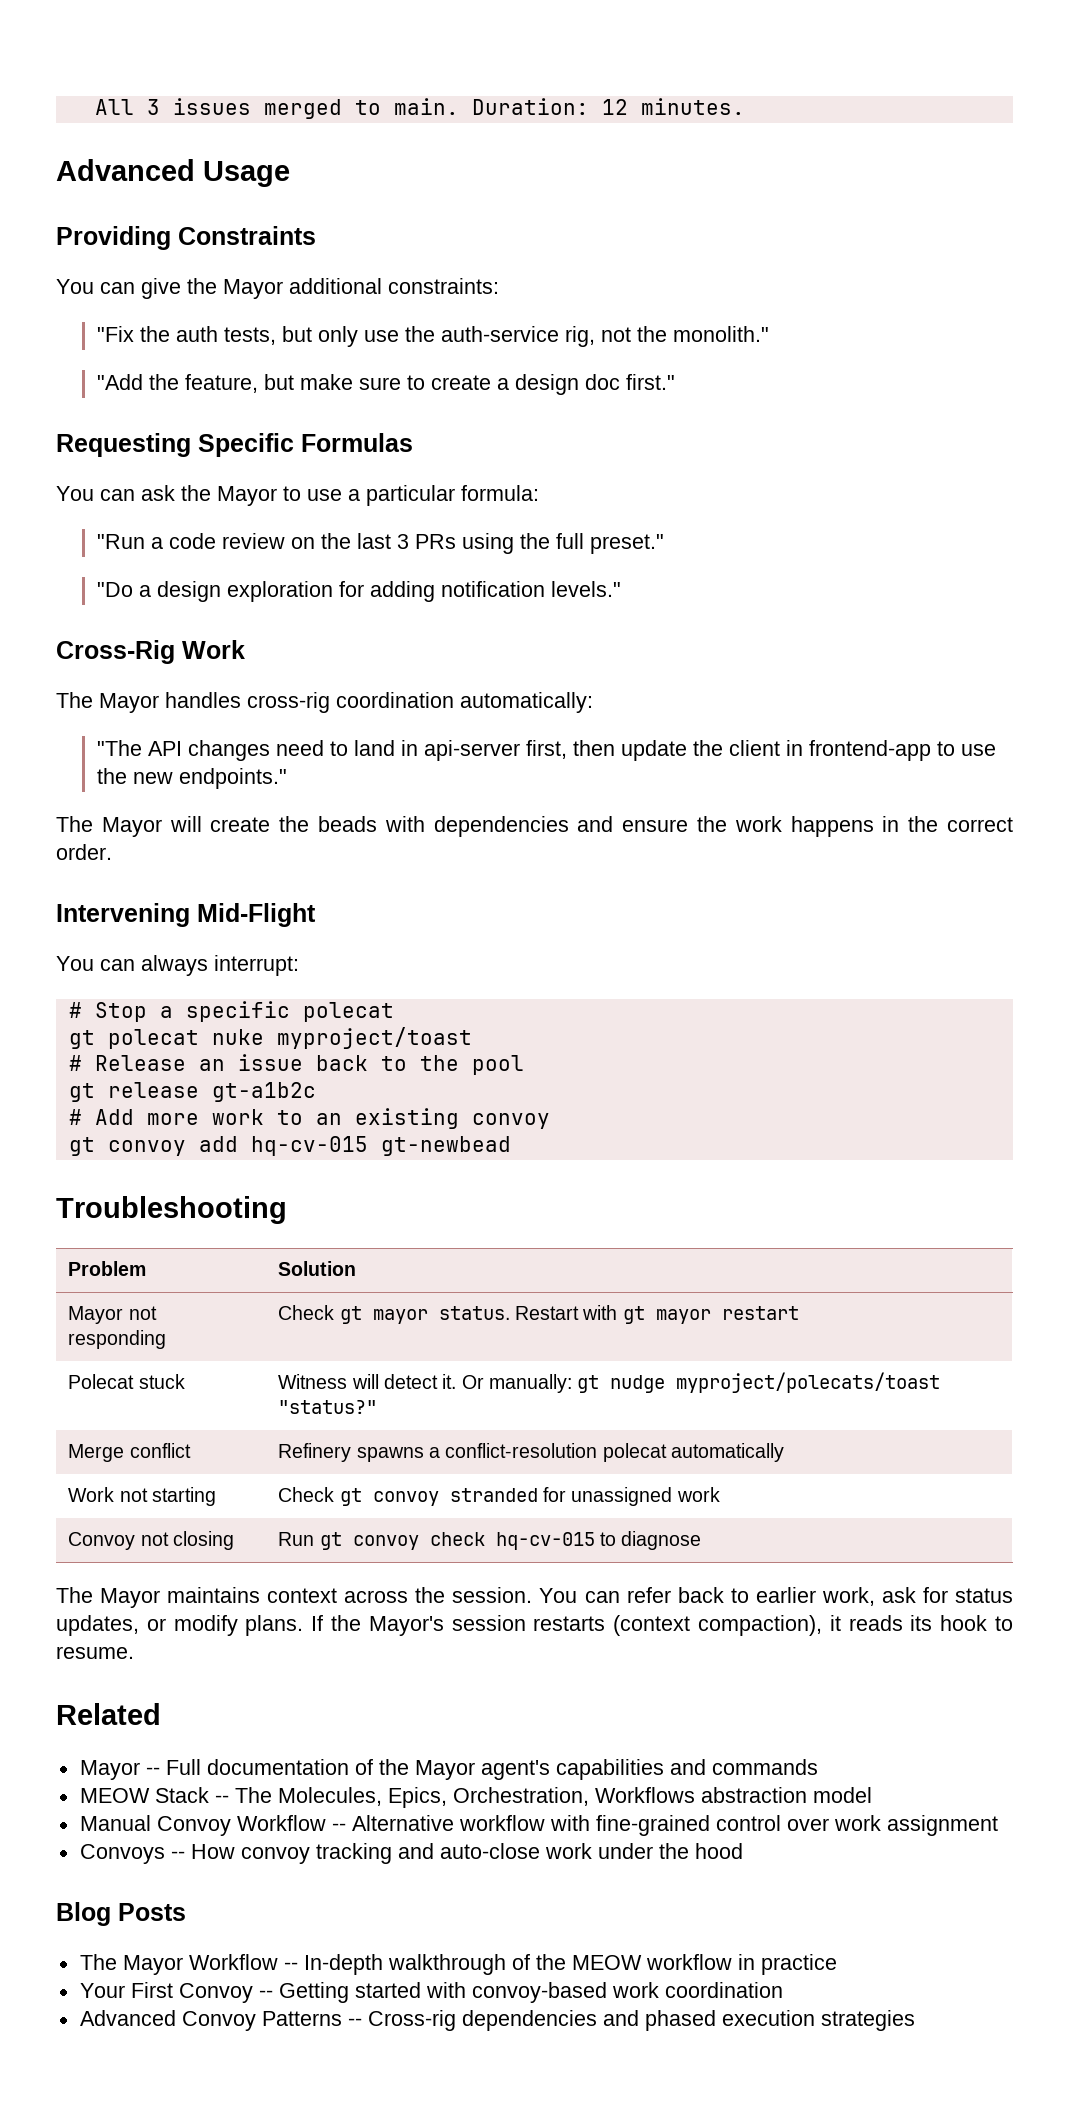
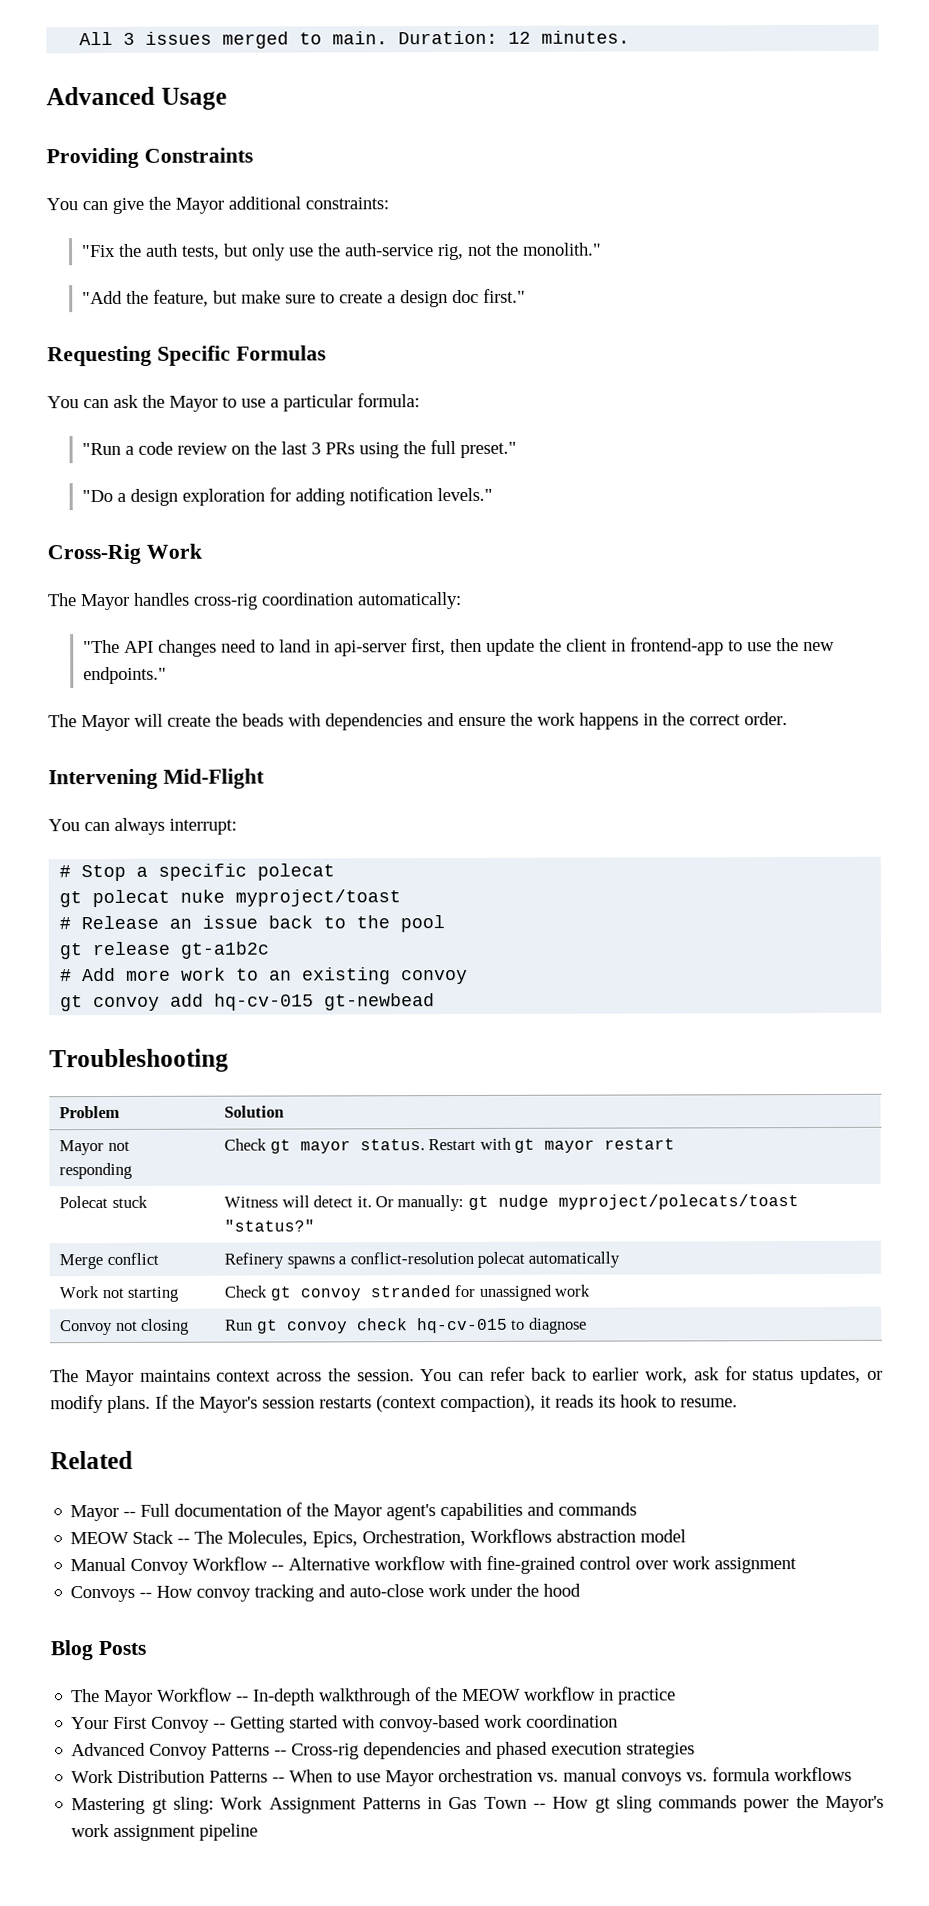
(915, 2020) none -> [71,1766,853,1787] [71,1795,884,1815] [71,1823,259,1841] // Work Distribution Patterns -- When to use Mayor orchestration vs. manual convoys vs. formula workflows // Mastering gt sling: Work Assignment Patterns in Gas Town -- How gt sling commands power the Mayor's work assignment pipeline

